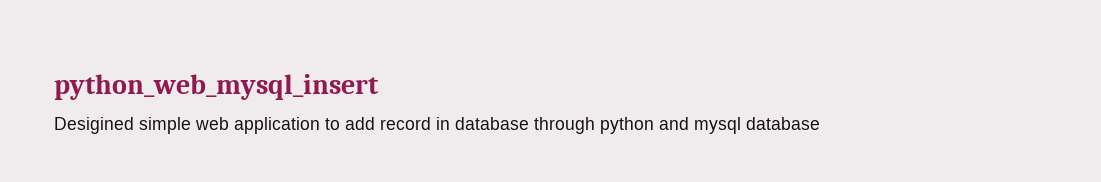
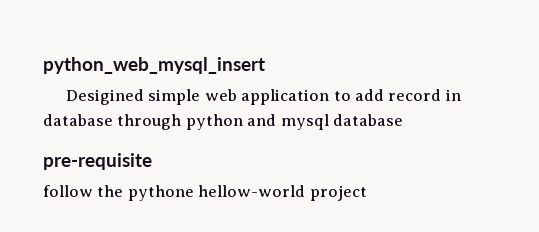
(820, 123) none -> [43,153,152,170] [43,185,367,201] // pre-requisite // follow the pythone hellow-world project

